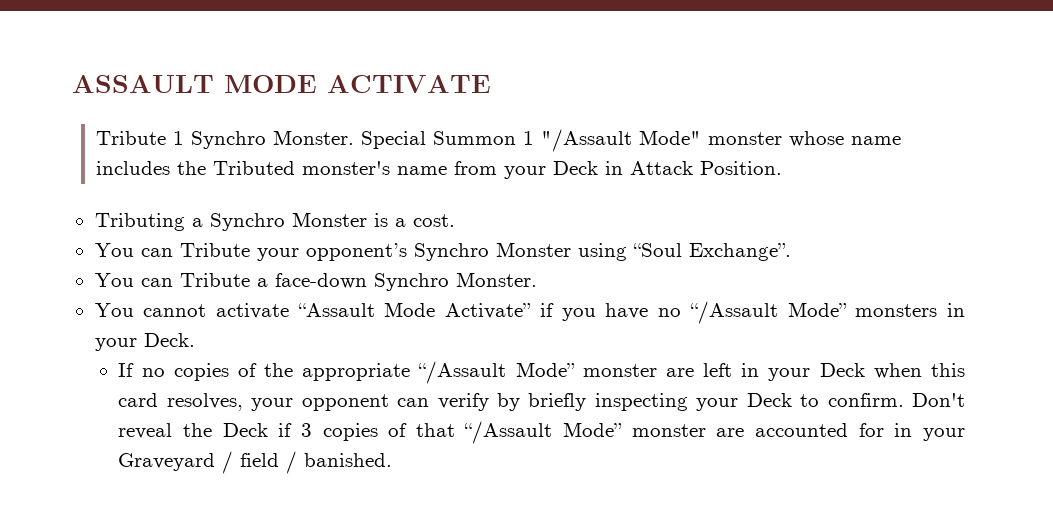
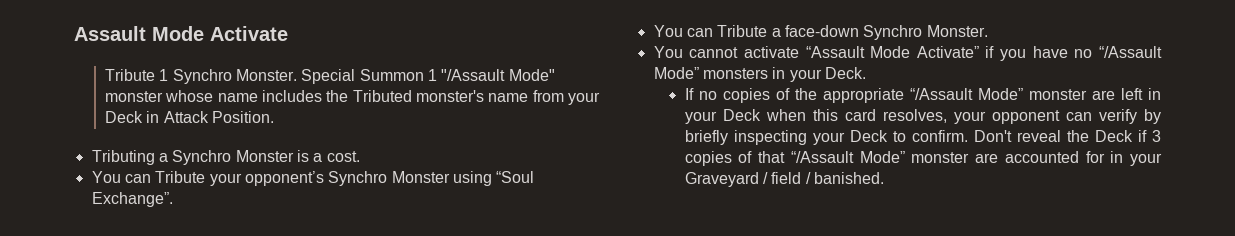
[72,75,491,93] ASSAULT MODE ACTIVATE -> [74,26,288,41] Assault Mode Activate

